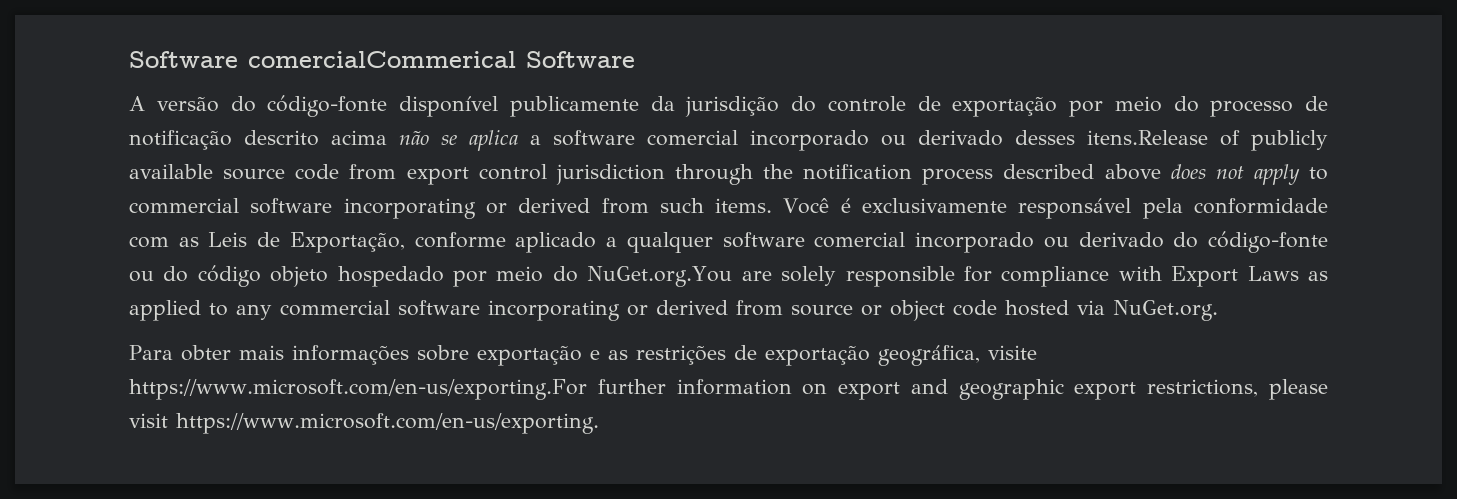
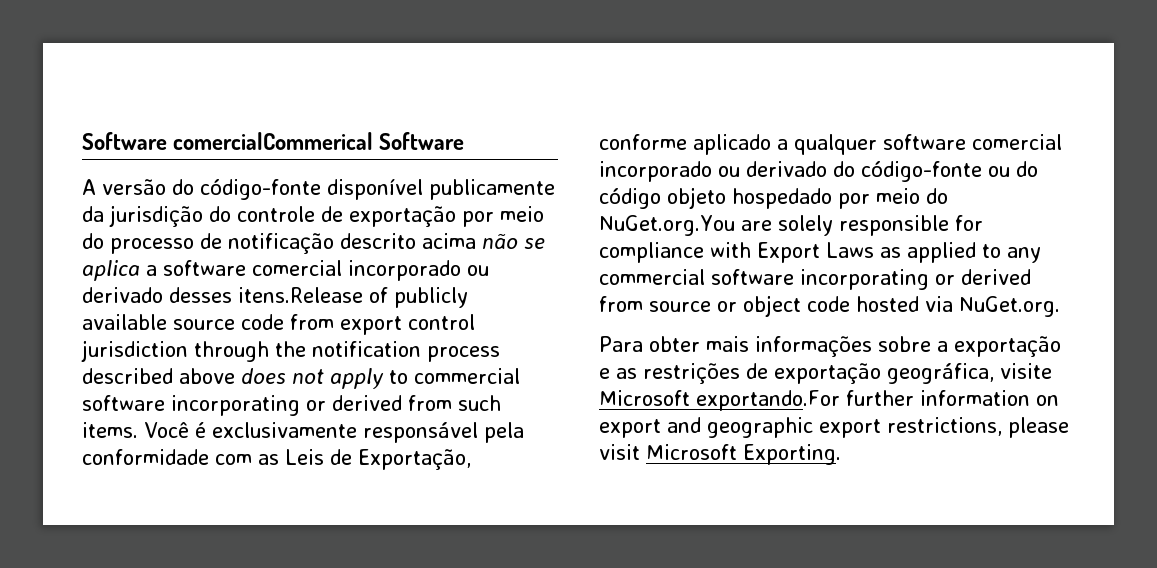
(469, 353) none -> [937,341,948,352] a
[129,379,587,400] https://www.microsoft.com/en-us/exporting.For -> [599,390,840,411] Microsoft exportando.For
[176,413,599,434] https://www.microsoft.com/en-us/exporting. -> [646,444,841,465] Microsoft Exporting.

